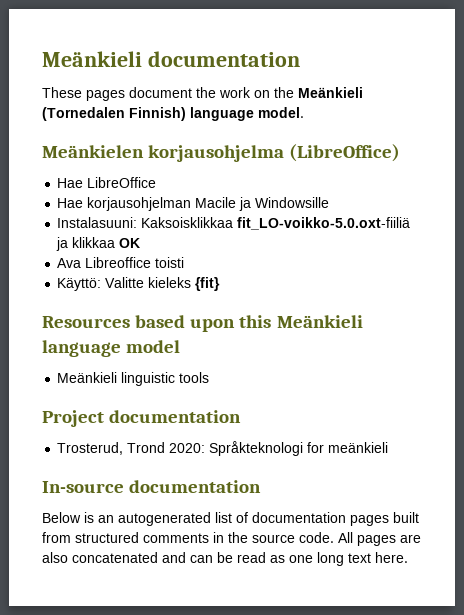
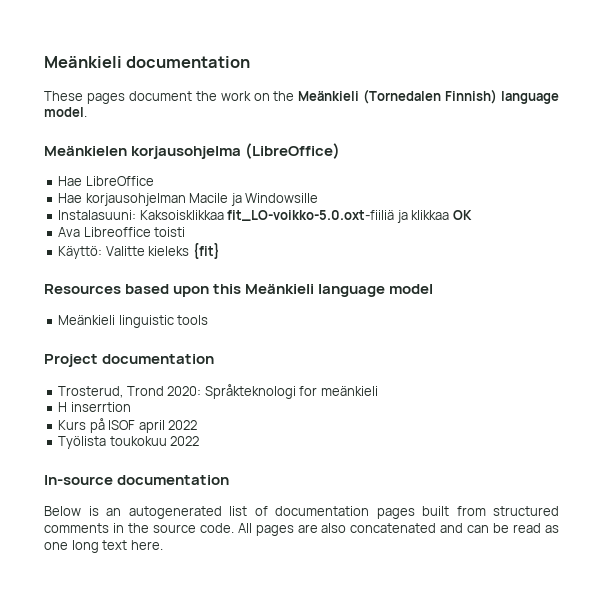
(389, 447) none -> [58,402,131,412] [58,418,198,433] [58,436,200,449] // H inserrtion // Kurs på ISOF april 2022 // Työlista toukokuu 2022

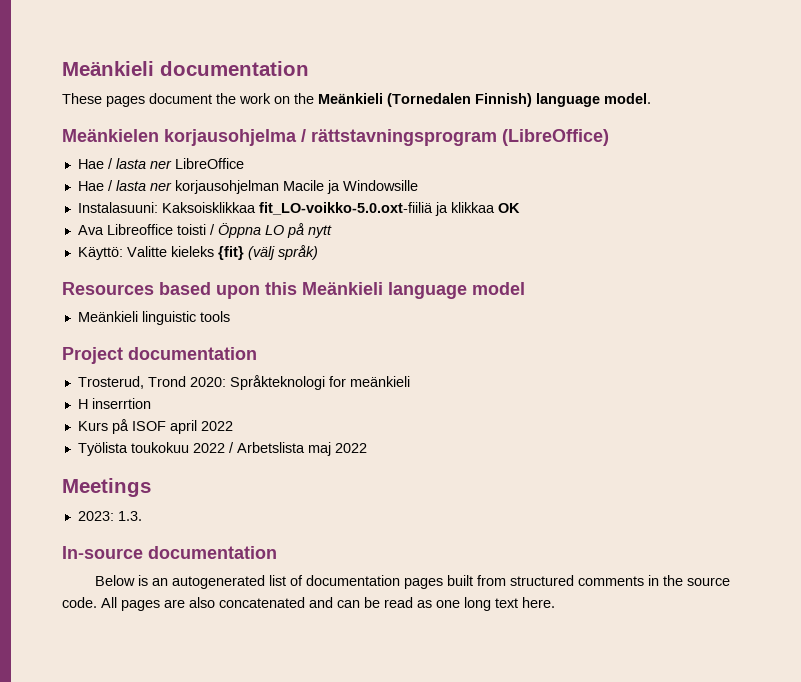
(242, 152) none -> [301,129,497,146] / rättstavningsprogram
(83, 181) none -> [107,158,172,169] / lasta ner
(83, 198) none -> [107,180,172,191] / lasta ner
(186, 232) none -> [209,223,332,238] / Öppna LO på nytt
(220, 251) none -> [247,245,318,260] (välj språk)
(200, 441) none -> [228,442,367,456] [62,478,151,497] [77,511,142,521] / Arbetslista maj 2022 // Meetings // 2023: 1.3.

